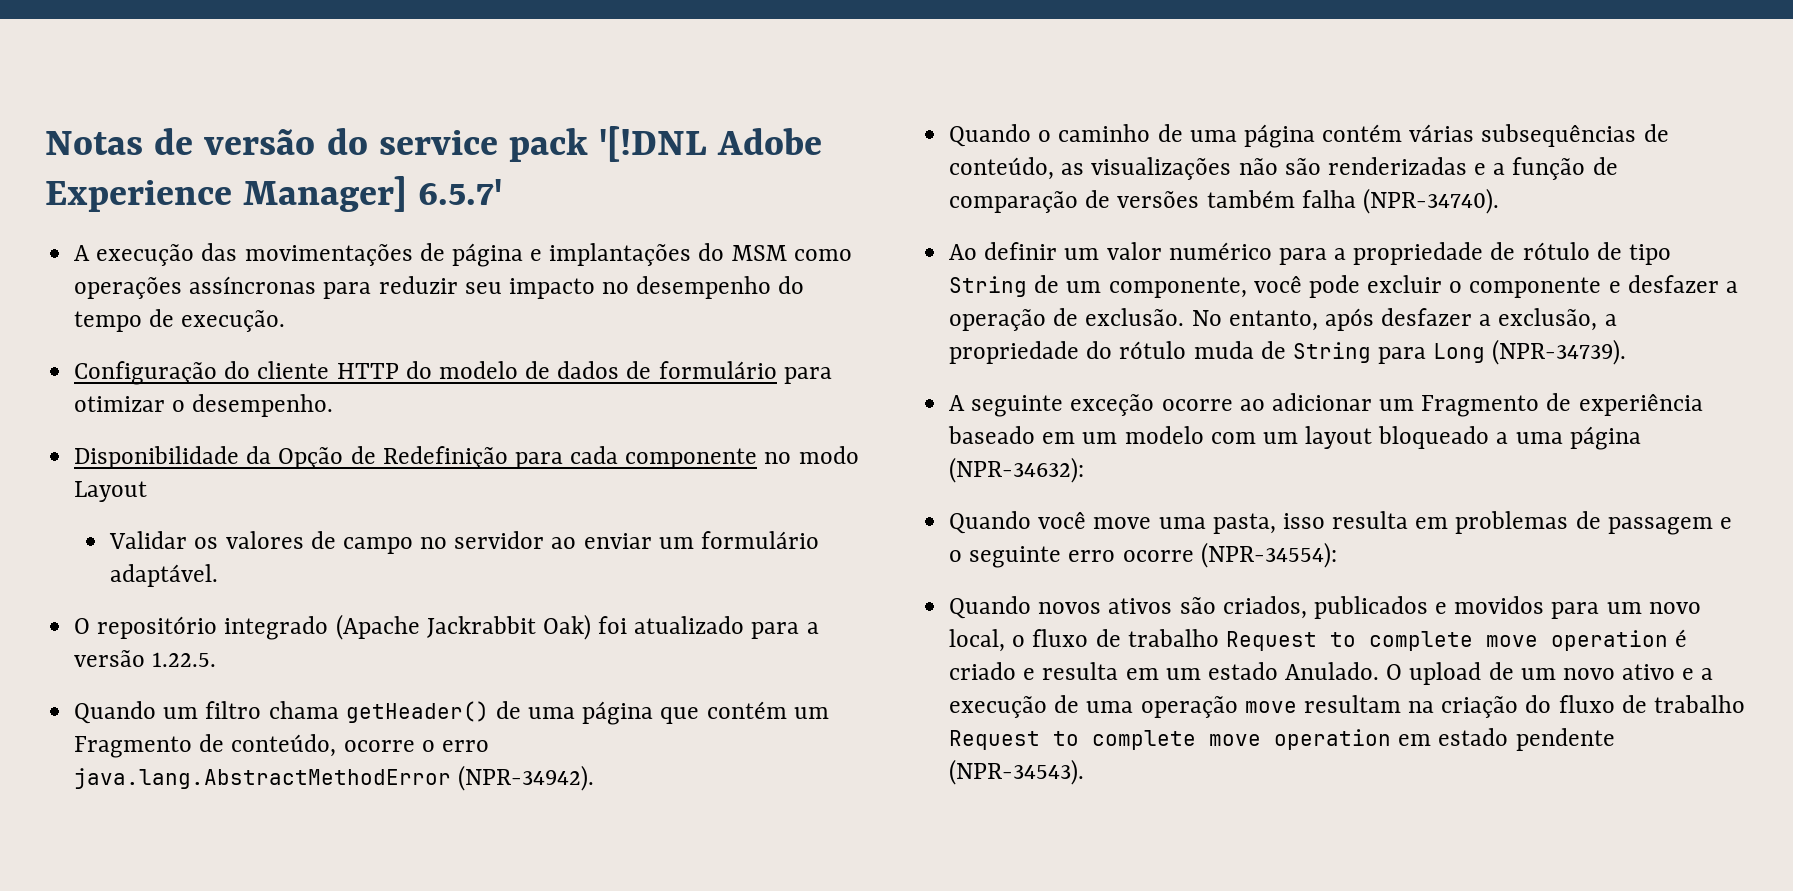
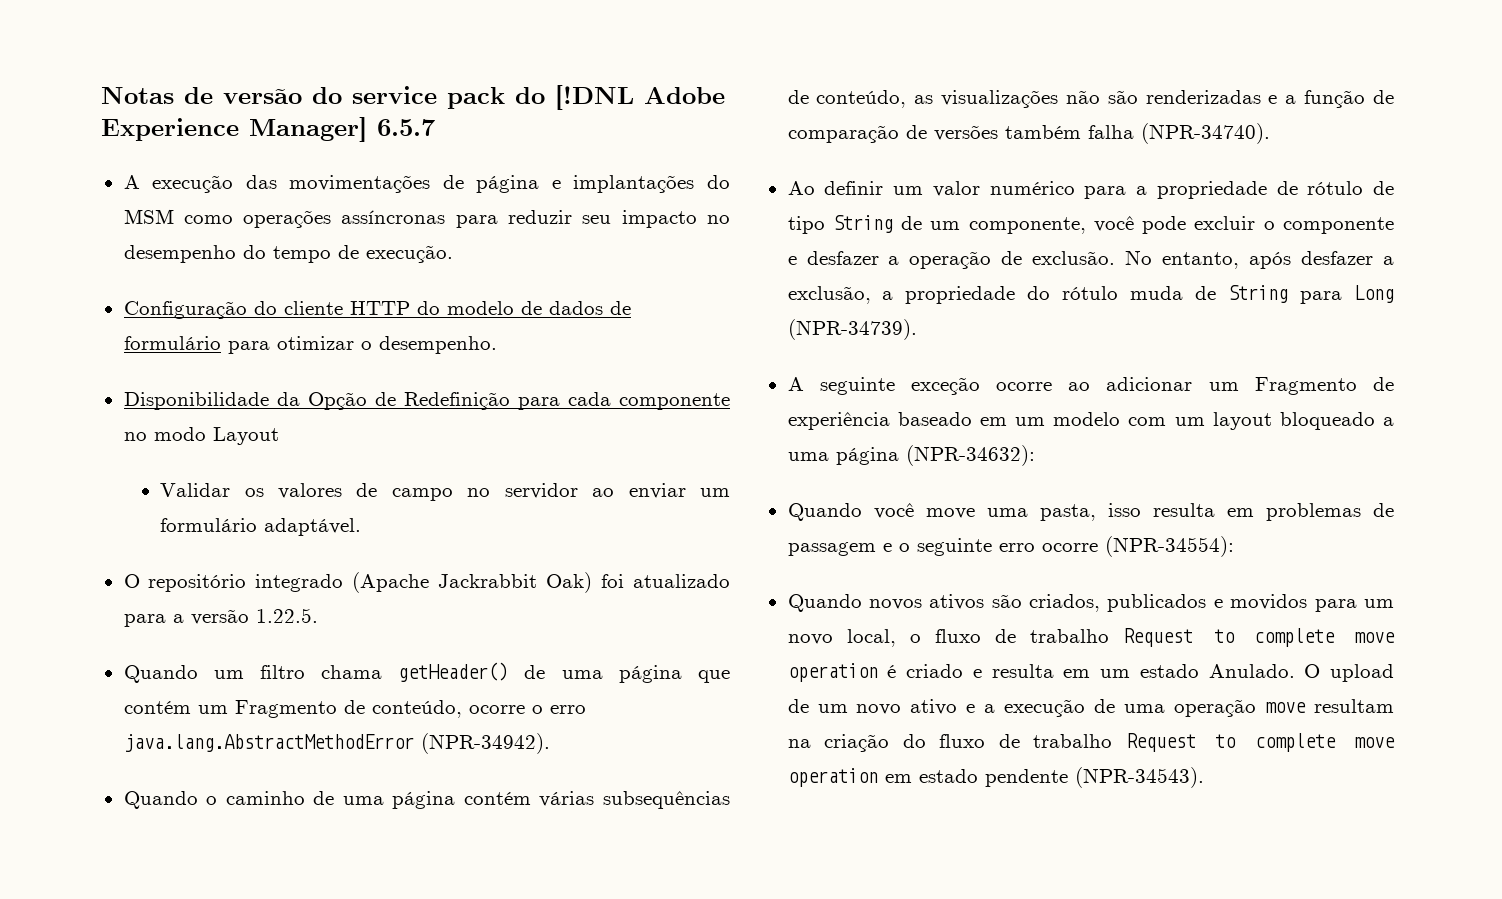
[599,126,708,162] '[!DNL -> [515,85,634,110] do [!DNL
[418,179,503,205] 6.5.7' -> [377,119,435,136] 6.5.7

